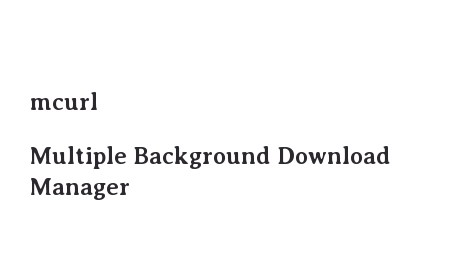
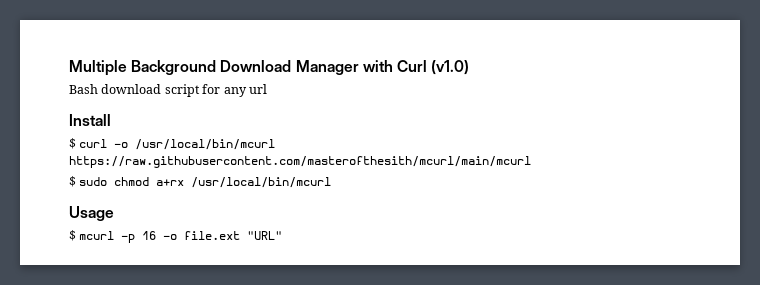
[30,92,98,110] mcurl // -> (69, 68) none
(130, 189) none -> [362,60,470,75] [69,84,267,97] [69,114,111,126] [69,138,276,150] [69,156,531,168] [69,176,332,188] [69,206,114,221] [69,230,283,243] with Curl (v1.0) // Bash download script for any url // Install // $ curl -o /usr/local/bin/mcurl https://raw.githubusercontent.com/masterofthesith/mcurl/main/mcurl // $ sudo chmod a+rx /usr/local/bin/mcurl // Usage // $ mcurl -p 16 -o file.ext "URL"

